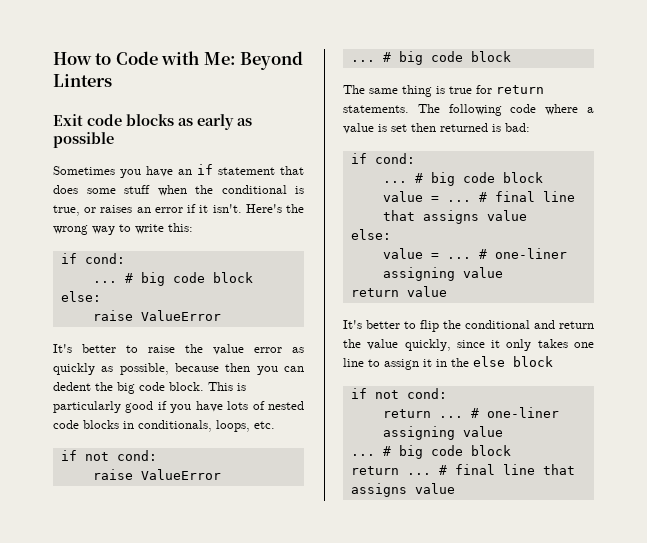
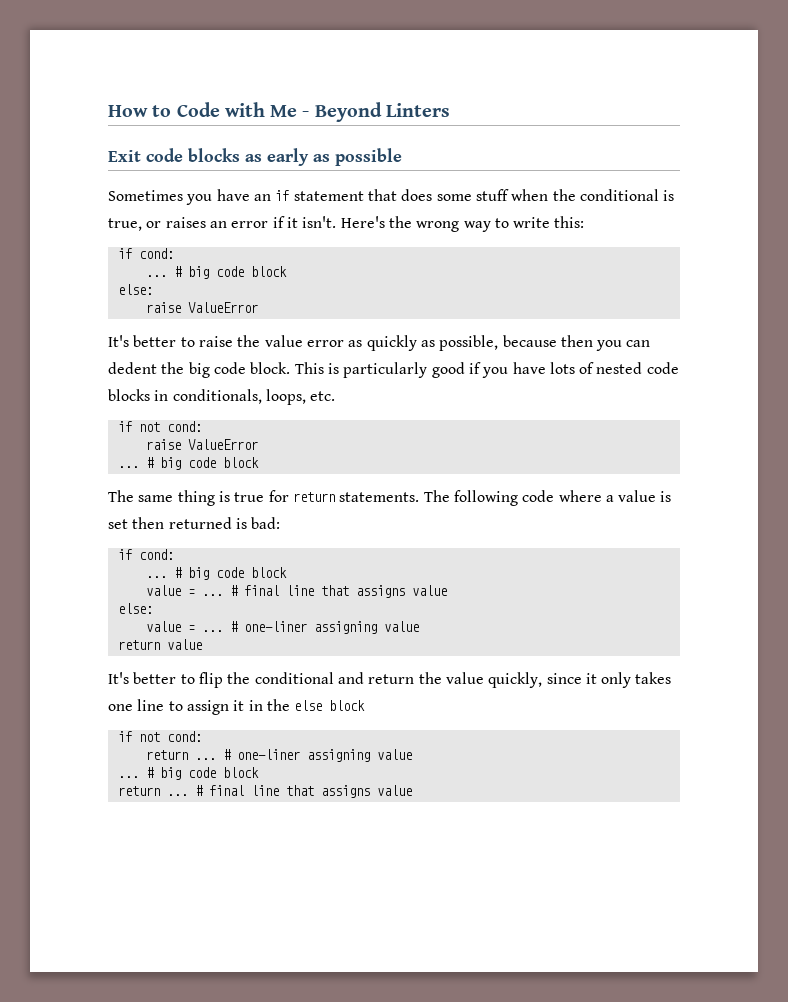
[203,52,236,65] Me: -> [270,105,310,117] Me -

